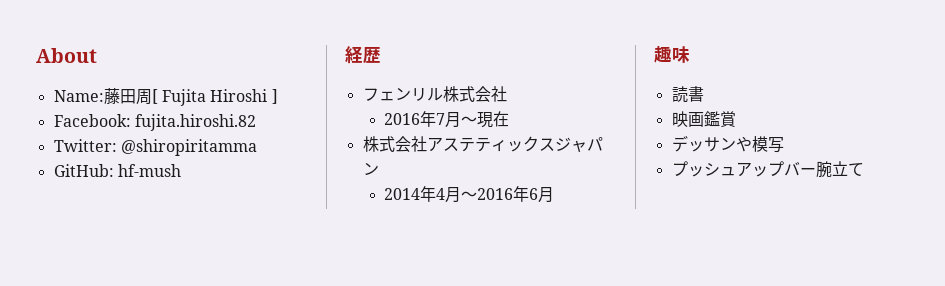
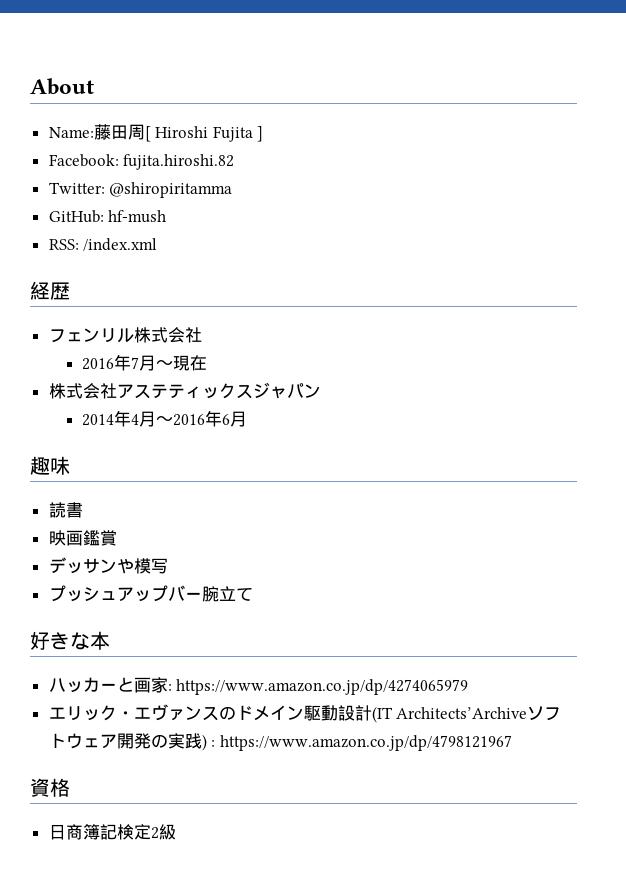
[161,89,268,106] Fujita Hiroshi -> [155,126,253,142] Hiroshi Fujita
(181, 170) none -> [48,238,158,251] // RSS: /index.xml
(864, 169) none -> [30,631,110,650] [48,677,469,695] [48,704,562,723] [48,733,512,751] [30,778,70,797] [48,824,176,840] // 好きな本 // ハッカーと画家: https://www.amazon.co.jp/dp/4274065979 // エリック・エヴァンスのドメイン駆動設計(IT Architects’Archiveソフトウェア開発の実践) : https://www.amazon.co.jp/dp/4798121967 // 資格 // 日商簿記検定2級

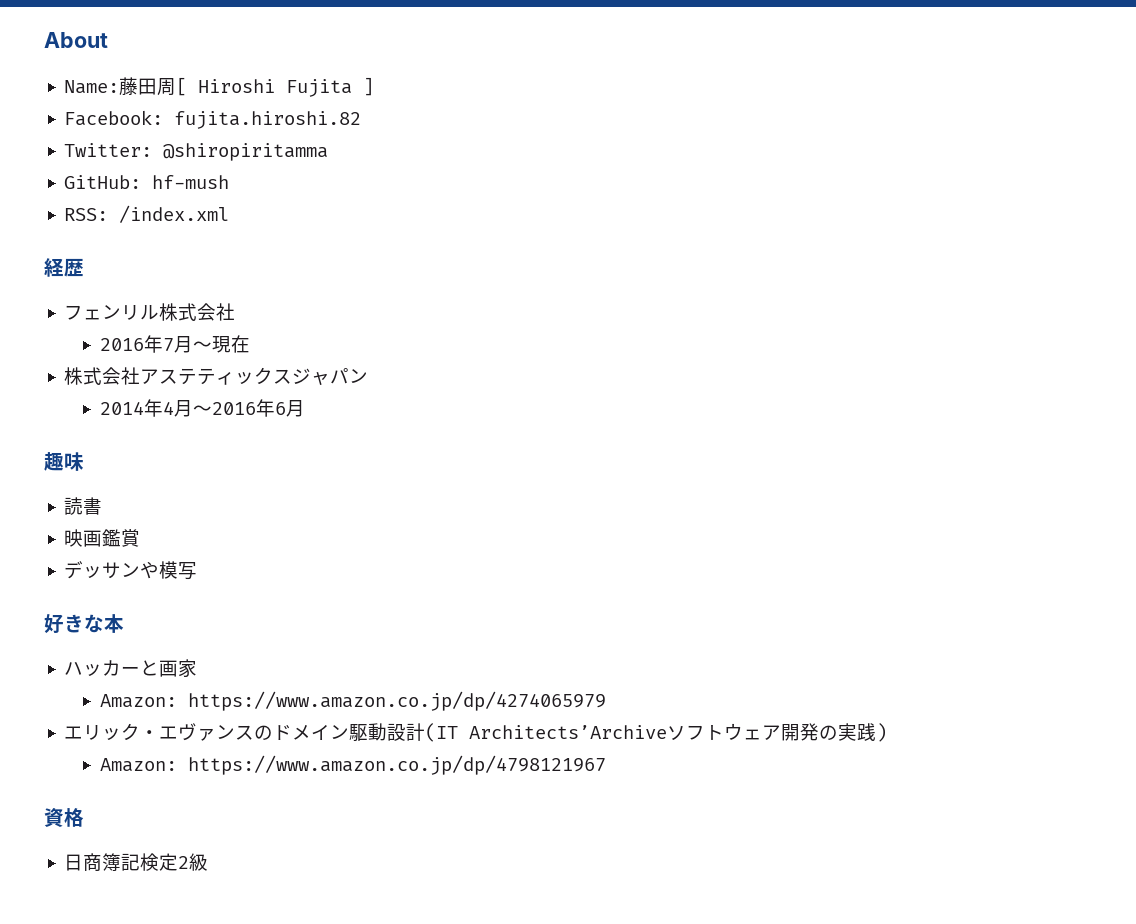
[48,585,253,602] // プッシュアップバー腕立て -> (198, 571) none
[167,684,172,691] : -> [99,694,177,708] // Amazon:
[211,740,216,747] : -> [99,758,177,772] // Amazon:

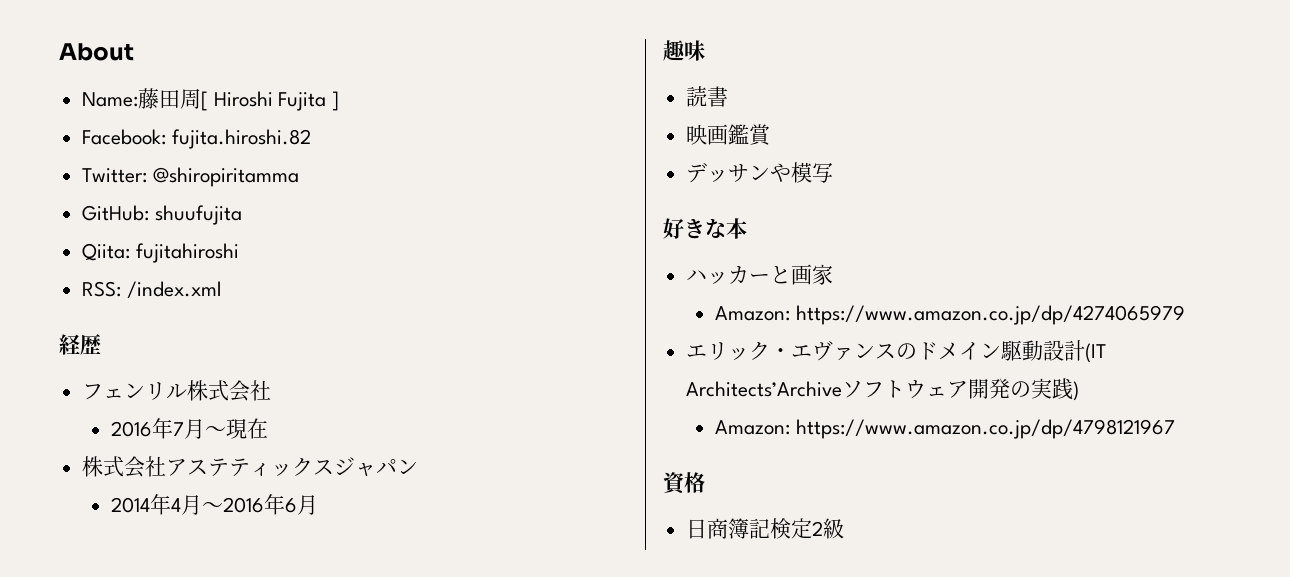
[152,175,230,189] hf-mush -> [154,205,242,225] [82,243,239,263] shuufujita // Qiita: fujitahiroshi

